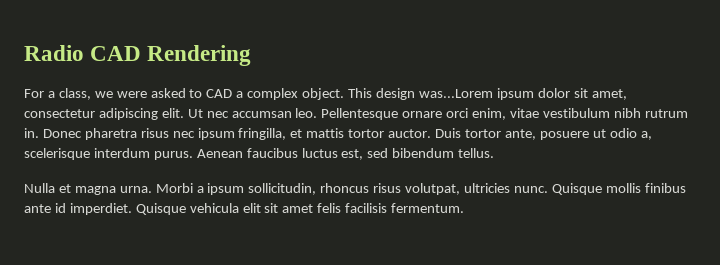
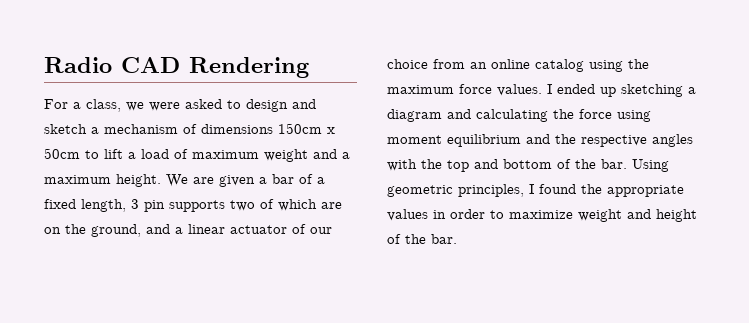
[206,88,627,100] [24,108,688,120] [24,128,652,140] [24,148,495,160] [24,183,686,195] [24,203,465,215] CAD a complex object. This design was...Lorem ipsum dolor sit amet, consectetur adipiscing elit. Ut nec accumsan leo. Pellentesque ornare orci enim, vitae vestibulum nibh rutrum in. Donec pharetra risus nec ipsum fringilla, et mattis tortor auctor. Duis tortor ante, posuere ut odio a, scelerisque interdum purus. Aenean faucibus luctus est, sed bibendum tellus. // Nulla et magna urna. Morbi a ipsum sollicitudin, rhoncus risus volutpat, ultricies nunc. Quisque mollis finibus ante id imperdiet. Quisque vehicula elit sit amet felis facilisis fermentum. -> [246,99,316,112] [44,123,335,134] [44,148,350,162] [44,174,325,187] [44,199,342,212] [44,224,332,237] [387,59,649,72] [387,84,696,97] [387,109,651,122] [387,134,693,147] [387,159,669,172] [387,184,684,197] [387,209,697,222] [387,234,457,244] design and sketch a mechanism of dimensions 150cm x 50cm to lift a load of maximum weight and a maximum height. We are given a bar of a fixed length, 3 pin supports two of which are on the ground, and a linear actuator of our choice from an online catalog using the maximum force values. I ended up sketching a diagram and calculating the force using moment equilibrium and the respective angles with the top and bottom of the bar. Using geometric principles, I found the appropriate values in order to maximize weight and height of the bar.

